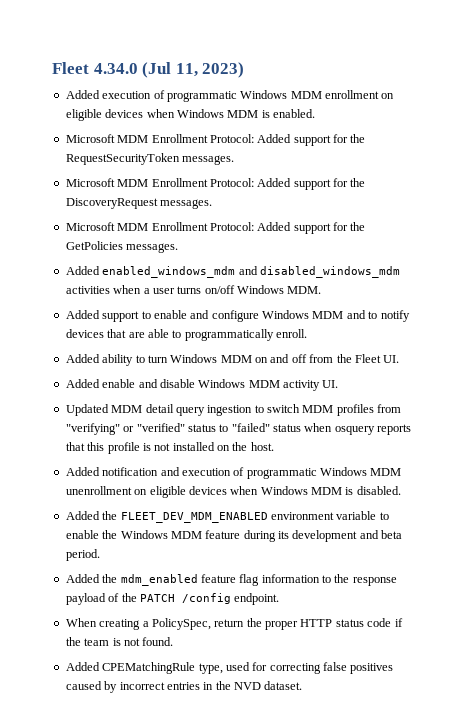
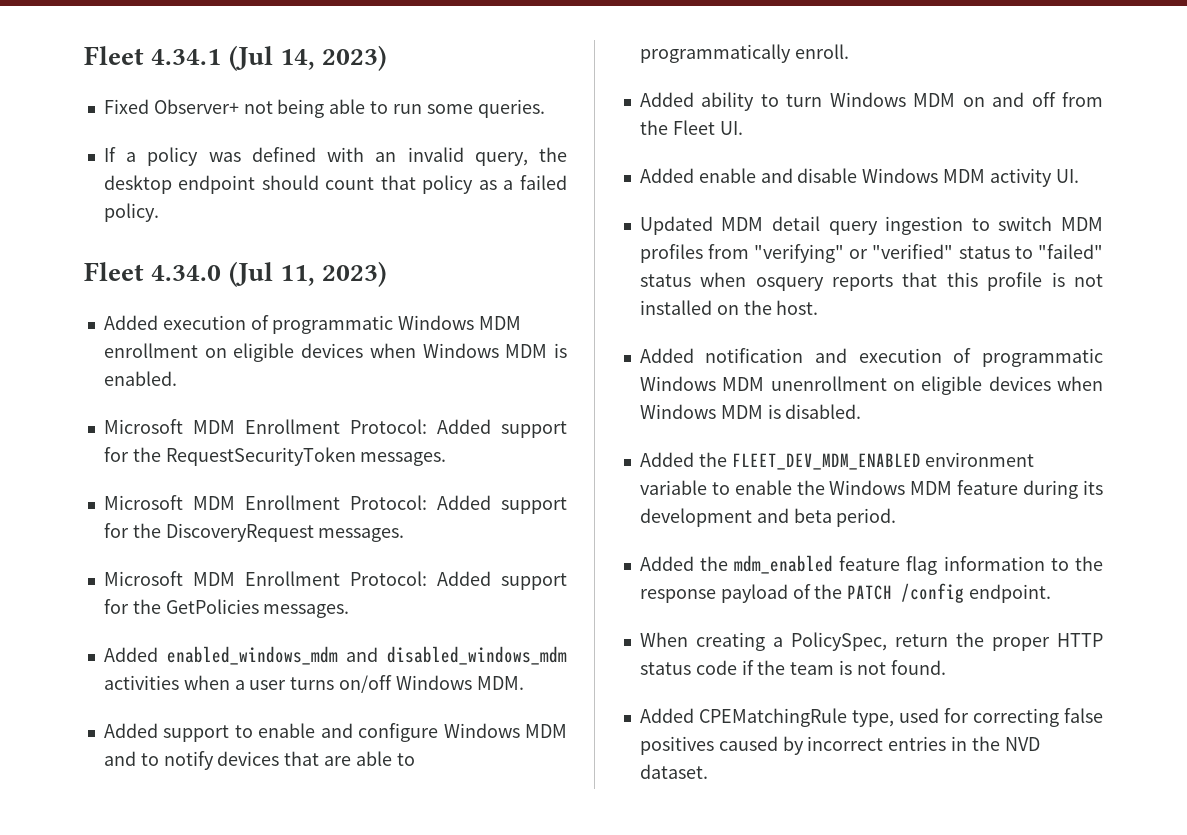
[52,62,89,74] Fleet -> [84,45,388,71] [103,99,545,118] [103,147,568,166] [103,175,567,194] [103,203,159,222] [84,262,144,281] Fleet 4.34.1 (Jul 14, 2023) // Fixed Observer+ not being able to run some queries. // If a policy was defined with an invalid query, the desktop endpoint should count that policy as a failed policy. // Fleet

